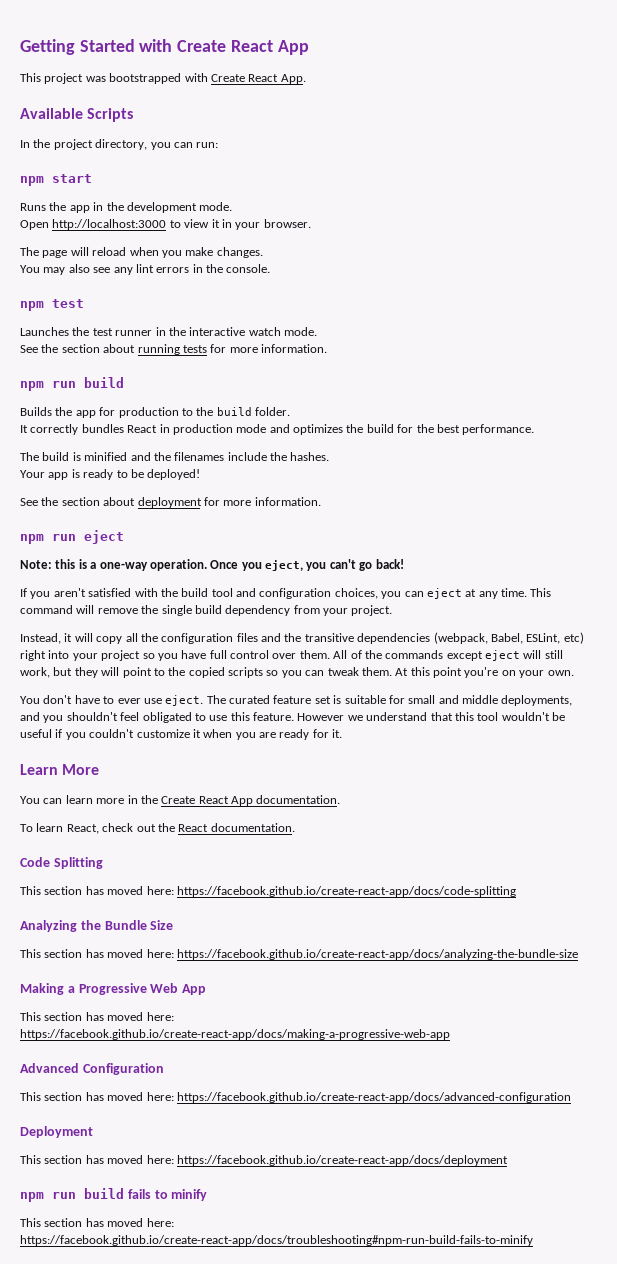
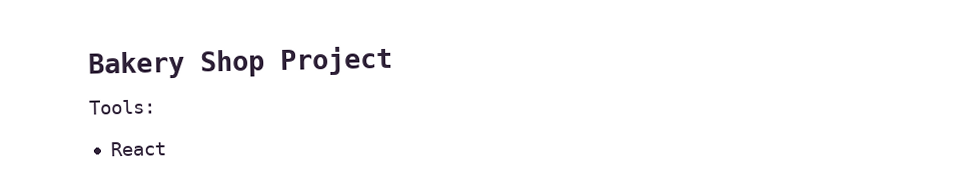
[20,39,309,55] [20,73,306,84] [20,108,134,122] [20,139,219,150] [20,174,92,186] [20,202,233,213] [20,219,311,230] [20,247,263,258] [20,264,271,275] [20,299,84,311] [20,327,317,336] [20,344,327,355] [20,377,124,391] [20,407,290,418] [20,424,535,435] [20,452,330,461] [20,469,201,480] [20,497,321,508] [20,530,124,544] [20,559,404,571] [20,588,552,599] [20,605,393,616] [20,632,584,644] [20,650,563,661] [20,667,574,678] [20,695,573,706] [20,712,565,723] [20,729,343,740] [20,764,100,775] [20,795,341,806] [20,823,295,834] [20,857,103,869] [20,886,516,897] [20,920,174,932] [20,949,578,960] [20,983,207,995] [20,1012,174,1021] [20,1029,450,1040] [20,1063,164,1075] [20,1092,571,1103] [20,1126,93,1138] [20,1155,508,1166] [20,1188,208,1202] [20,1218,174,1227] [20,1235,533,1246] Getting Started with Create React App // This project was bootstrapped with Create React App. // Available Scripts // In the project directory, you can run: // npm start // Runs the app in the development mode. // Open http://localhost:3000 to view it in your browser. // The page will reload when you make changes. // You may also see any lint errors in the console. // npm test // Launches the test runner in the interactive watch mode. // See the section about running tests for more information. // npm run build // Builds the app for production to the build folder. // It correctly bundles React in production mode and optimizes the build for the best performance. // The build is minified and the filenames include the hashes. // Your app is ready to be deployed! // See the section about deployment for more information. // npm run eject // Note: this is a one-way operation. Once you eject, you can't go back! // If you aren't satisfied with the build tool and configuration choices, you can eject at any time. This command will remove the single build dependency from your project. // Instead, it will copy all the configuration files and the transitive dependencies (webpack, Babel, ESLint, etc) right into your project so you have full control over them. All of the commands except eject will still work, but they will point to the copied scripts so you can tweak them. At this point you're on your own. // You don't have to ever use eject. The curated feature set is suitable for small and middle deployments, and you shouldn't feel obligated to use this feature. However we understand that this tool wouldn't be useful if you couldn't customize it when you are ready for it. // Learn More // You can learn more in the Create React App documentation. // To learn React, check out the React documentation. // Code Splitting // This section has moved here: https://facebook.github.io/create-react-app/docs/code-splitting // Analyzing the Bundle Size // This section has moved here: https://facebook.github.io/create-react-app/docs/analyzing-the-bundle-size // Making a Progressive Web App // This section has moved here: https://facebook.github.io/create-react-app/docs/making-a-progressive-web-app // Advanced Configuration // This section has moved here: https://facebook.github.io/create-react-app/docs/advanced-configuration // Deployment // This section has moved here: https://facebook.github.io/create-react-app/docs/deployment // npm run build fails to minify // This section has moved here: https://facebook.github.io/create-react-app/docs/troubleshooting#npm-run-build-fails-to-minify -> [88,45,393,80] [88,99,156,115] [109,141,167,157] Bakery Shop Project // Tools: // React

